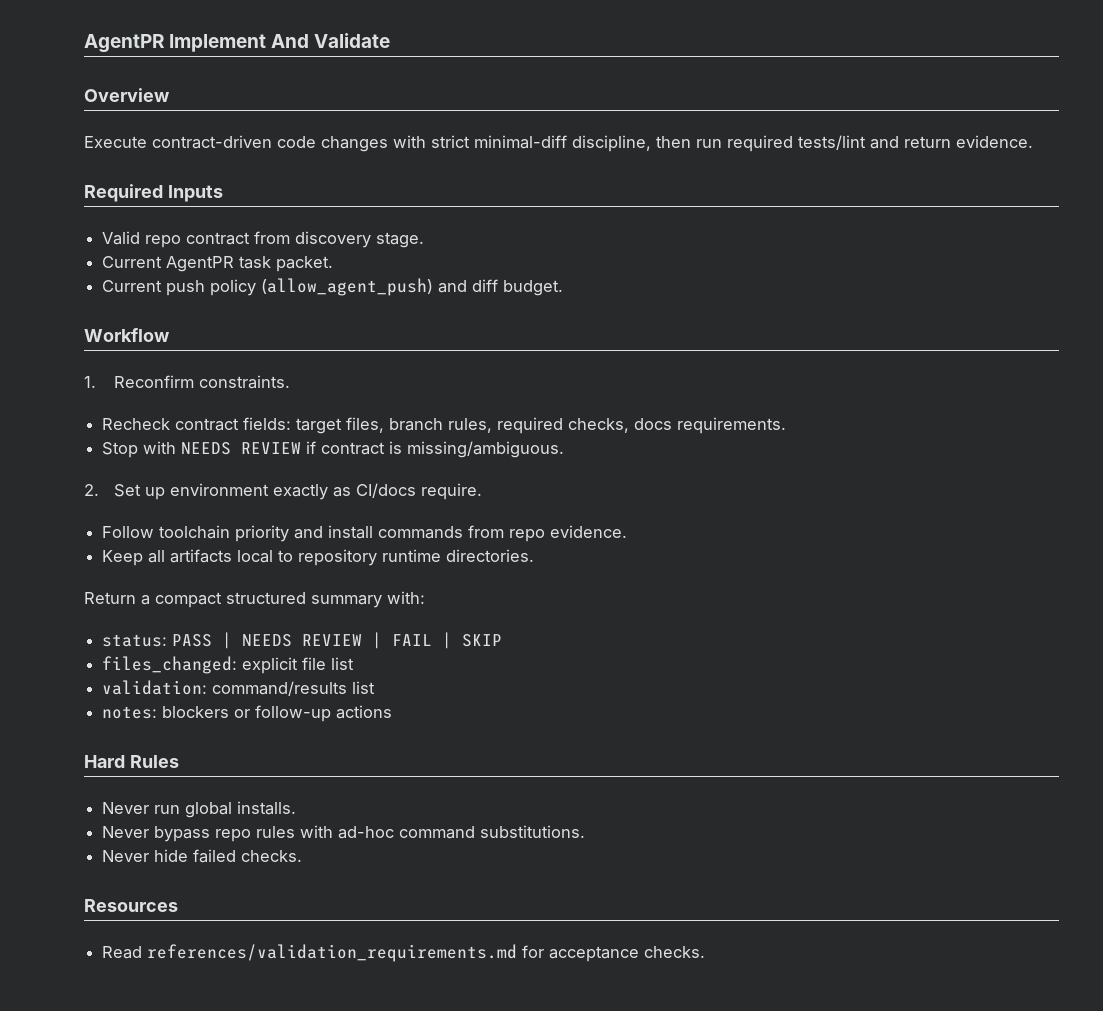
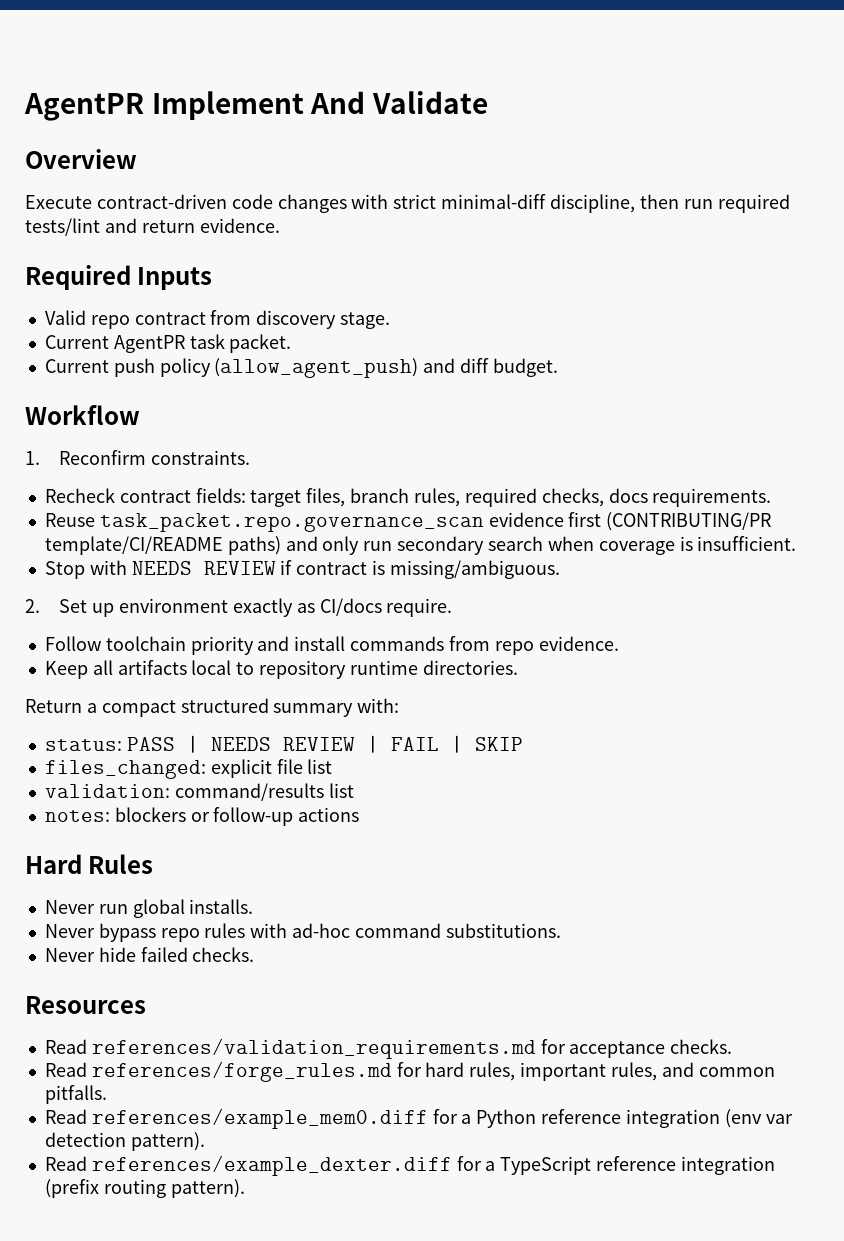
(787, 425) none -> [44,512,772,532] [44,536,797,555] // Reuse task_packet.repo.governance_scan evidence first (CONTRIBUTING/PR template/CI/README paths) and only run secondary search when coverage is insufficient.
(706, 952) none -> [44,1061,775,1082] [44,1085,107,1104] [44,1108,793,1129] [44,1132,205,1151] [44,1155,775,1176] [44,1179,245,1198] // Read references/forge_rules.md for hard rules, important rules, and common pitfalls. // Read references/example_mem0.diff for a Python reference integration (env var detection pattern). // Read references/example_dexter.diff for a TypeScript reference integration (prefix routing pattern).

